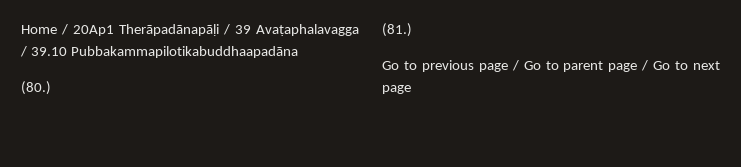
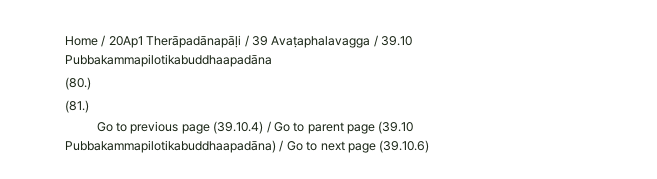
(508, 67) none -> [213,121,264,134] (39.10.4)
(638, 67) none -> [378,121,414,134] [65,140,276,153] (39.10 Pubbakammapilotikabuddhaapadāna)
(411, 89) none -> [379,140,430,153] (39.10.6)

